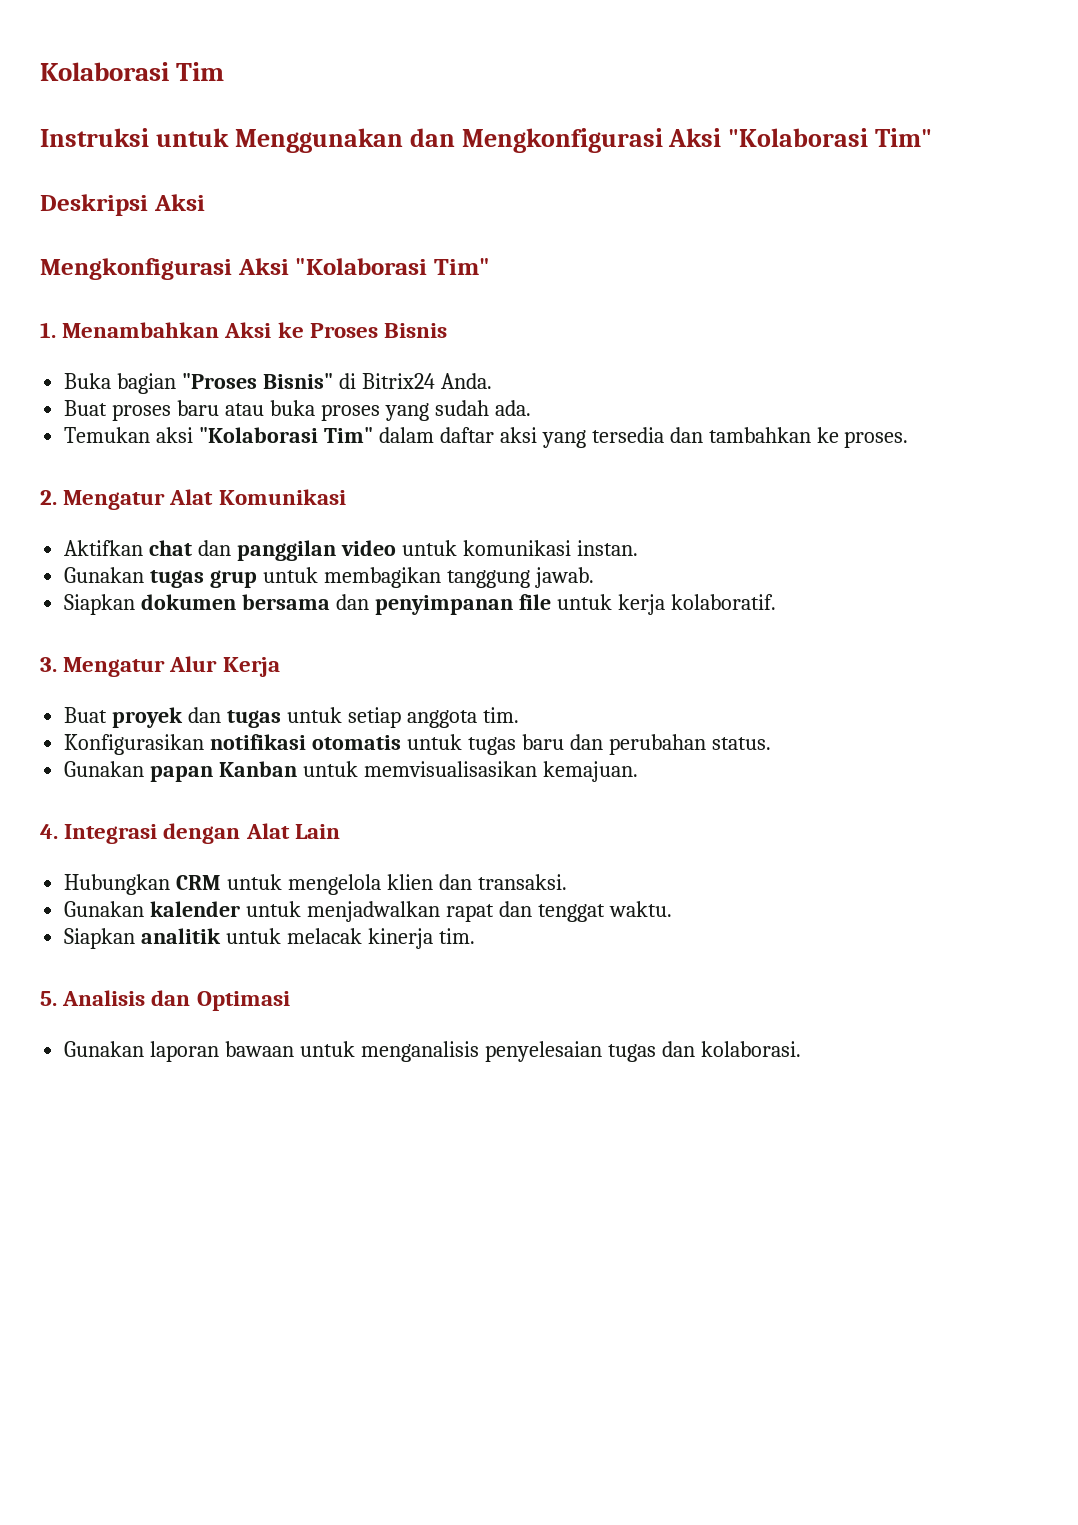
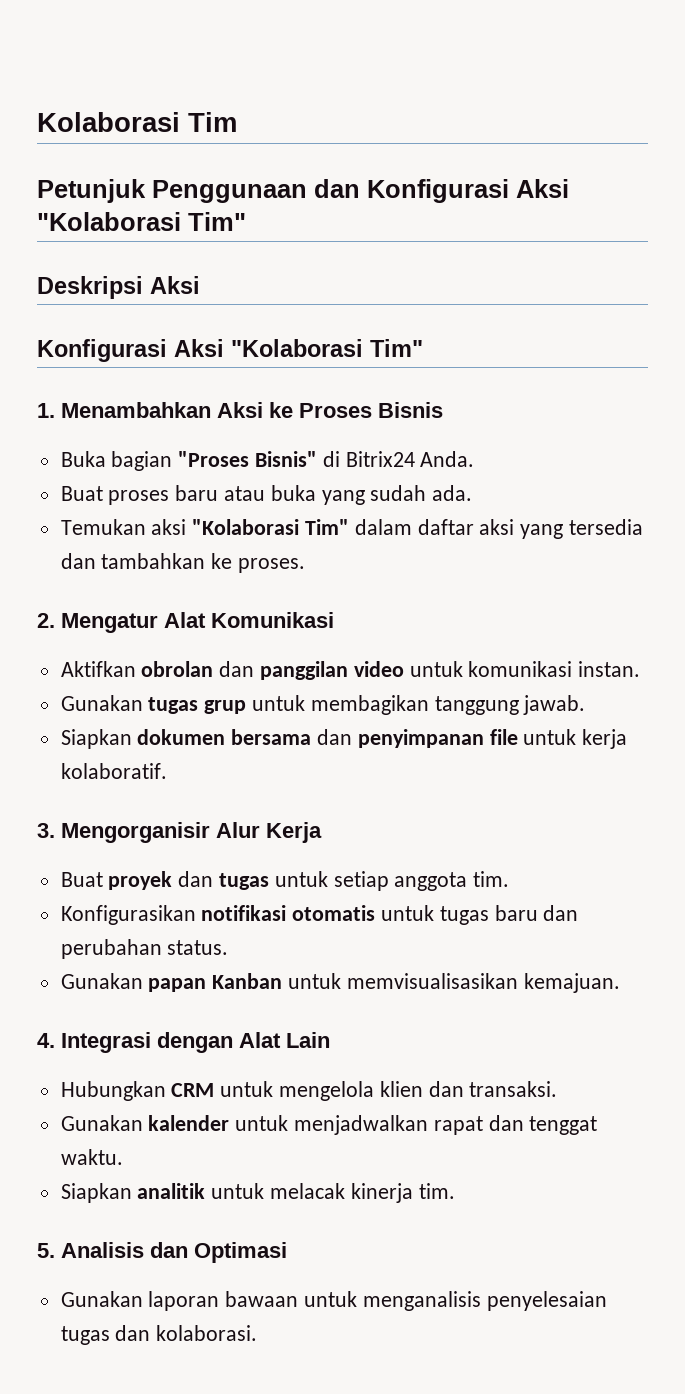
[40,128,663,153] Instruksi untuk Menggunakan dan Mengkonfigurasi -> [37,179,509,203] Petunjuk Penggunaan dan Konfigurasi
[40,258,232,280] Mengkonfigurasi -> [37,339,167,362] Konfigurasi
[320,404,380,421] proses -> (316, 493) none
[149,540,193,556] chat -> [141,661,214,677] obrolan
[63,657,166,677] Mengatur -> [61,822,210,843] Mengorganisir

